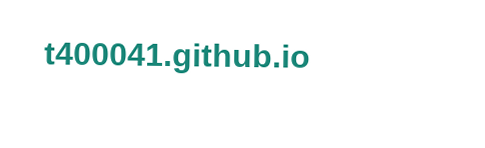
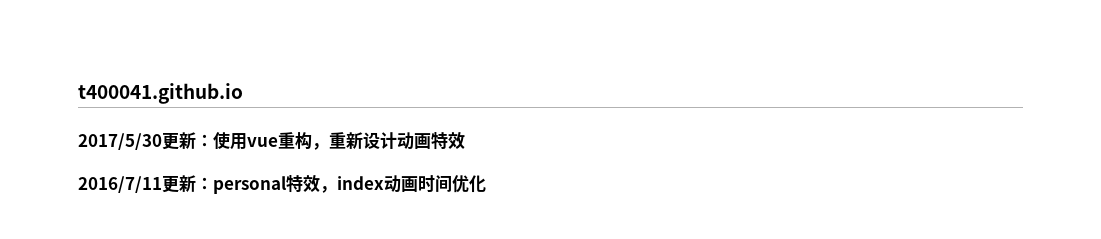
(311, 58) none -> [78,132,465,150] [78,175,486,194] // 2017/5/30更新：使用vue重构，重新设计动画特效 // 2016/7/11更新：personal特效，index动画时间优化

